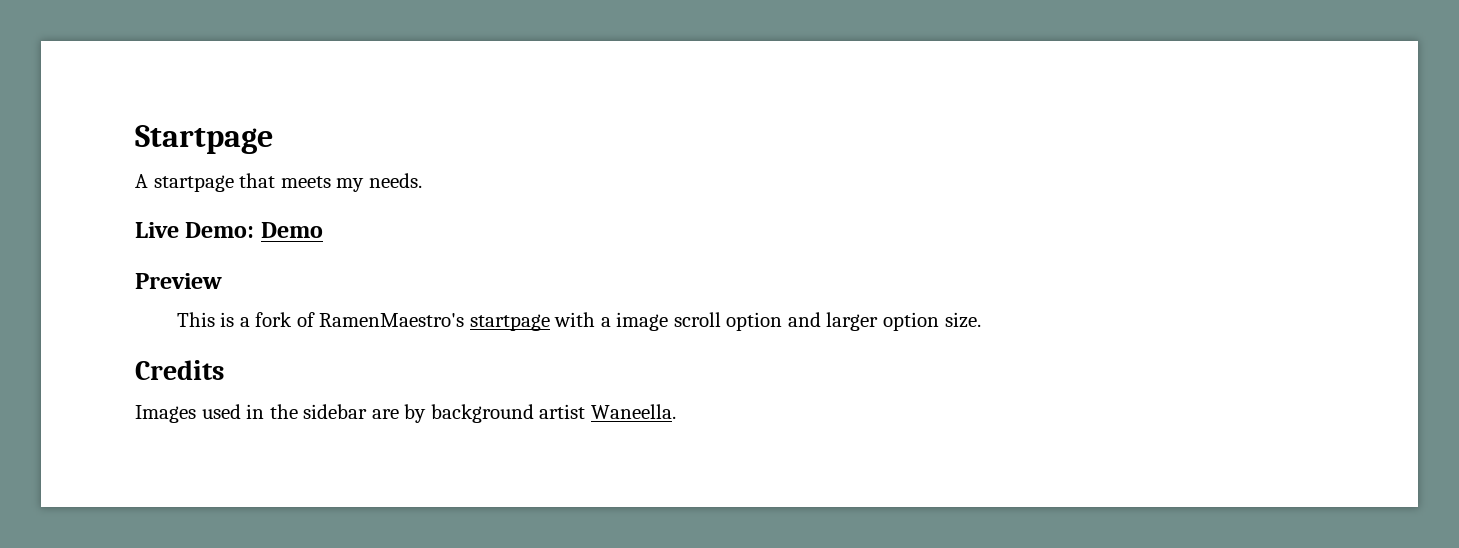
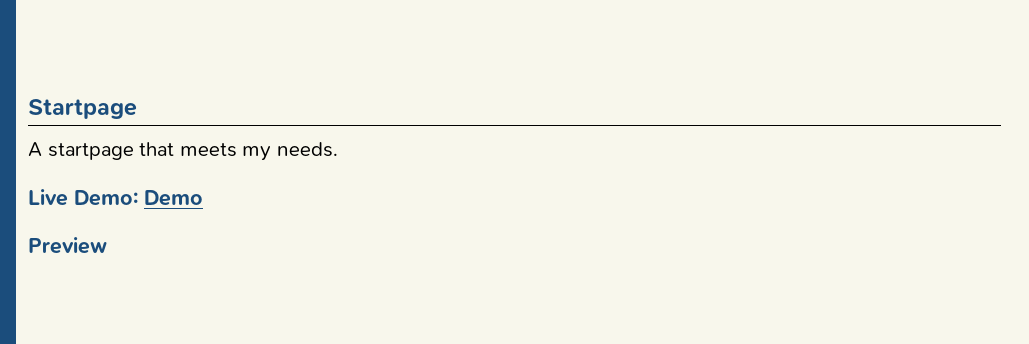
[176,312,981,331] [135,360,224,380] [135,404,676,423] // This is a fork of RamenMaestro's startpage with a image scroll option and larger option size. // Credits // Images used in the sidebar are by background artist Waneella. -> (107, 245) none

